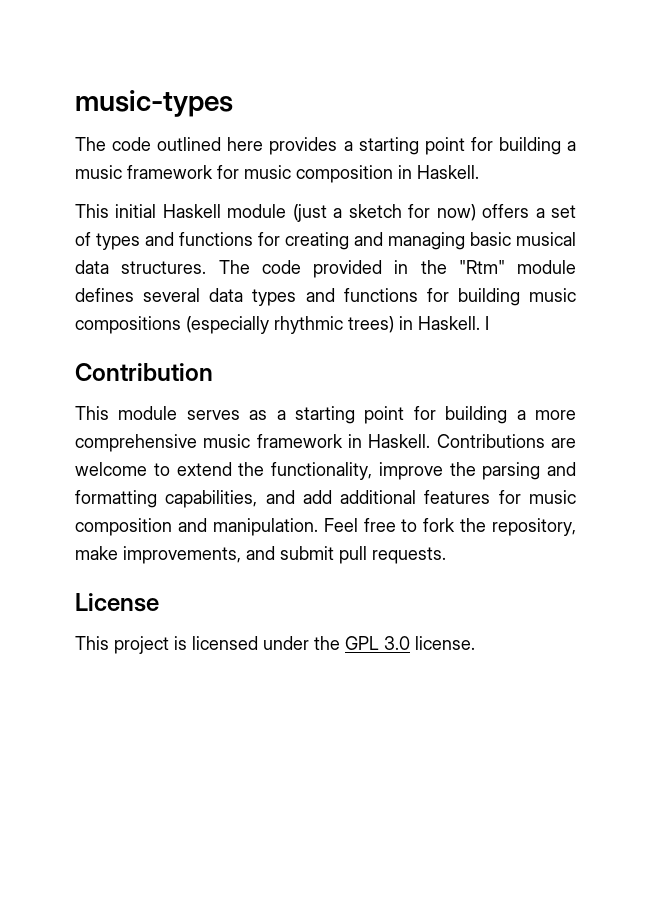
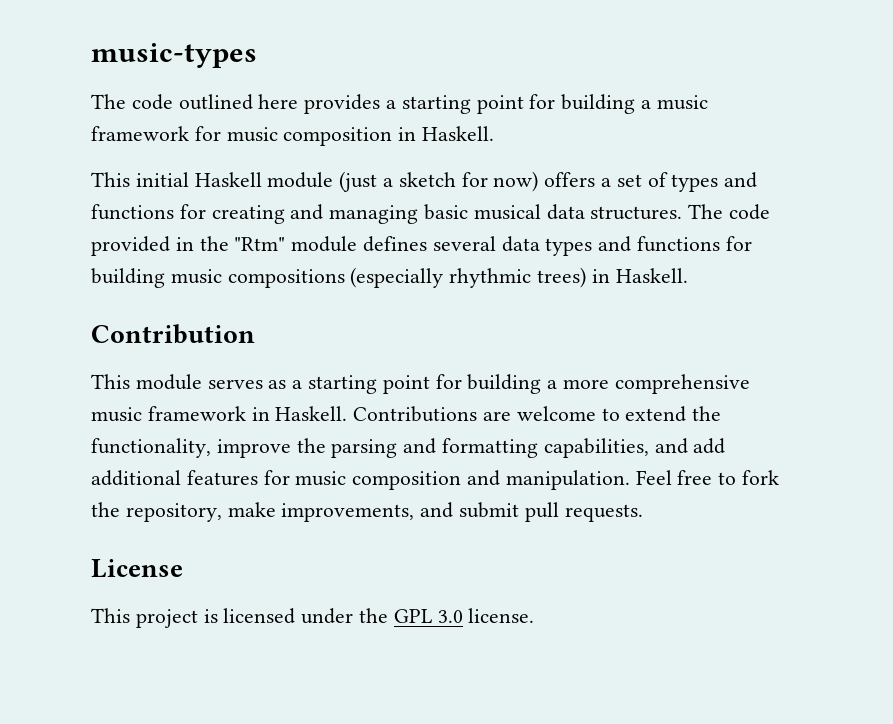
[485,316,489,330] I -> (688, 275) none

